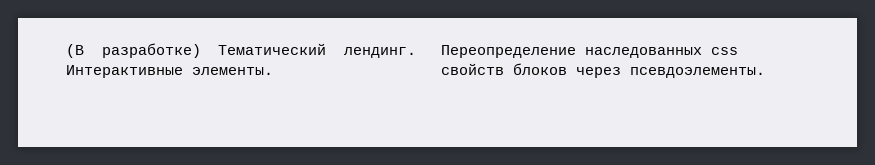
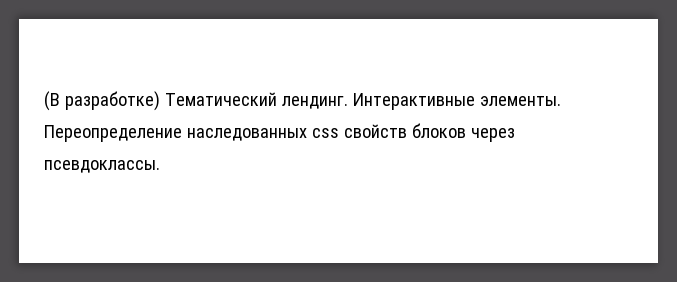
[630,67,765,78] псевдоэлементы. -> [44,160,160,173] псевдоклассы.

